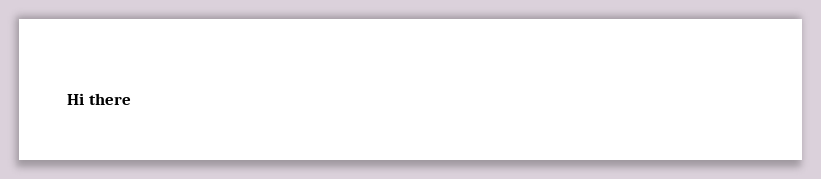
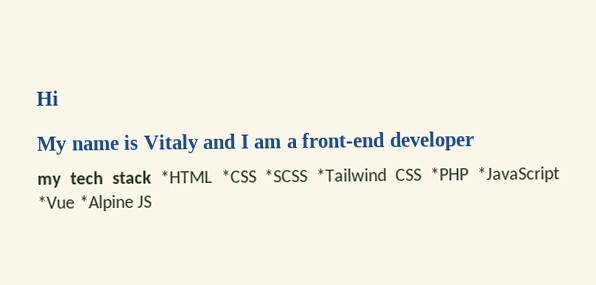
[88,93,131,105] there -> [36,131,475,155] [37,166,561,188] [37,194,153,212] // My name is Vitaly and I am a front-end developer // my tech stack *HTML *CSS *SCSS *Tailwind CSS *PHP *JavaScript *Vue *Alpine JS

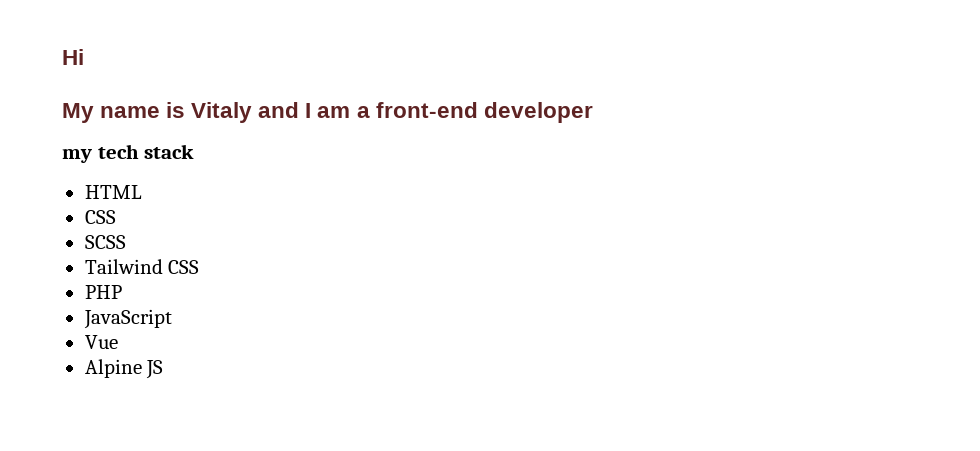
[159,166,561,184] [37,194,134,212] *HTML *CSS *SCSS *Tailwind CSS *PHP *JavaScript *Vue *Alpine -> [84,185,142,199] [84,210,116,224] [84,235,126,249] [84,259,200,274] [84,285,122,299] [83,309,172,329] [84,335,118,349] [84,359,142,378] // HTML // CSS // SCSS // Tailwind CSS // PHP // JavaScript // Vue // Alpine

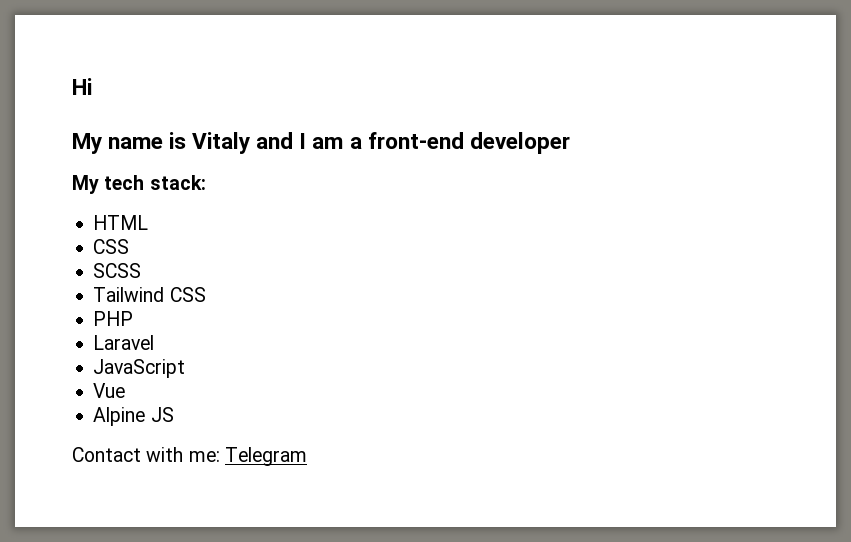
[62,144,195,163] my tech stack -> [72,175,206,194] My tech stack:
(122, 292) none -> [93,335,155,350] // Laravel
(164, 369) none -> [72,447,307,466] // Сontact with me: Telegram

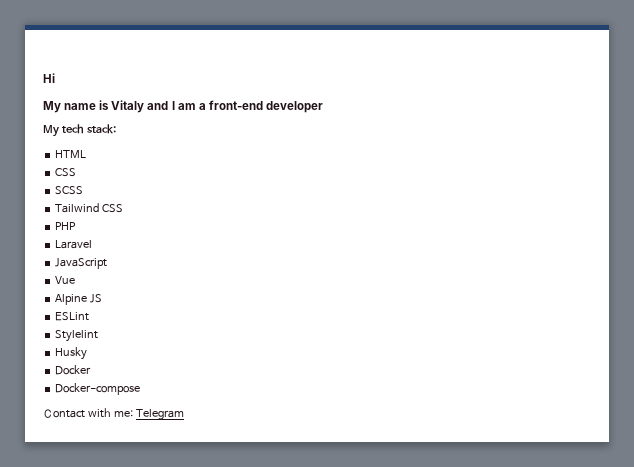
(174, 414) none -> [55,312,90,321] [55,330,99,342] [55,347,88,360] [55,365,92,375] [55,383,141,395] // ESLint // Stylelint // Husky // Docker // Docker-compose

